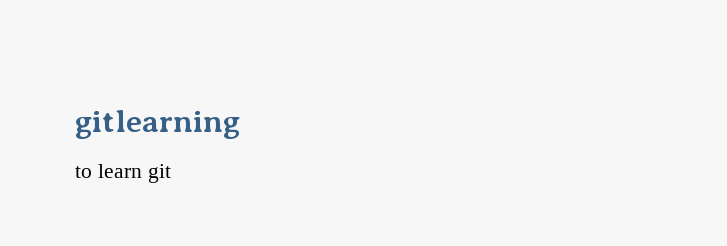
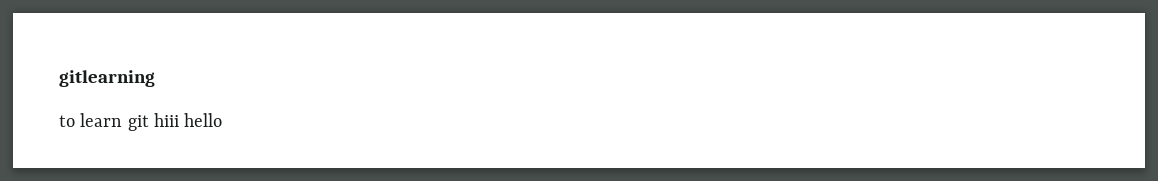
(171, 173) none -> [153,113,223,127] hiii hello

